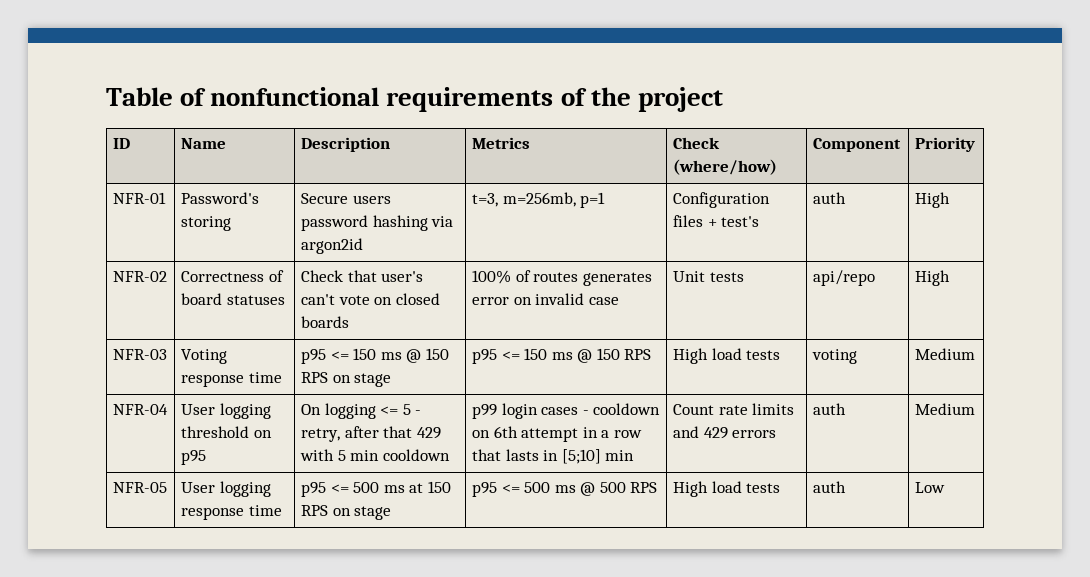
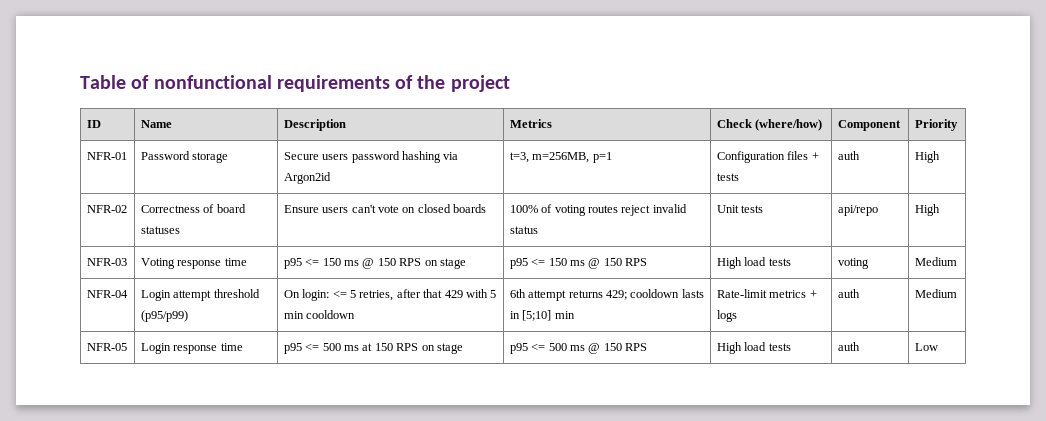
[180,192,259,204] [180,216,231,231] Password's storing -> [140,151,229,163] Password storage
[300,238,363,254] argon2id -> [283,172,331,184] Argon2id
[502,192,576,207] m=256mb, -> [532,152,590,163] m=256MB,
[721,216,760,227] test's -> [716,173,739,181] tests
[300,270,424,282] Check that user's -> [283,205,349,213] Ensure users
[533,272,652,286] [471,293,619,305] routes generates error on invalid case -> [554,204,687,216] [509,226,538,234] voting routes reject invalid status
[180,403,271,419] [180,426,272,438] [180,450,206,465] User logging threshold on p95 -> [140,289,260,301] [140,310,188,322] Login attempt threshold (p95/p99)
[324,403,376,419] logging -> [302,289,330,301] login:
[415,410,422,415] [300,428,340,442] - retry, -> [359,290,394,301] retries,
[471,403,661,419] [471,426,642,442] [471,449,635,464] [672,403,795,415] [672,426,777,439] p99 login cases - cooldown on 6th attempt in a row that lasts in [5;10] min | Count rate limits and 429 errors -> [509,289,704,301] [509,310,575,321] [716,289,817,298] [716,310,737,322] 6th attempt returns 429; cooldown lasts in [5;10] min | Rate-limit metrics + logs
[180,481,271,497] User logging -> [140,343,171,354] Login
[599,482,626,493] 500 -> [603,343,622,351] 150

